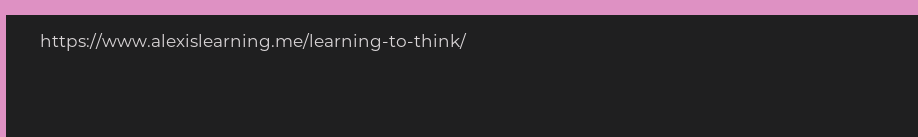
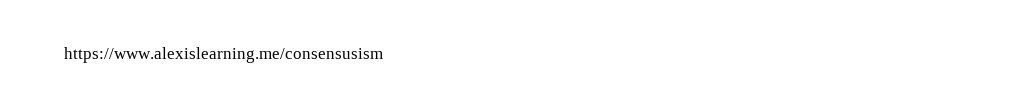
[40,33,467,51] https://www.alexislearning.me/learning-to-think/ -> [64,47,383,63] https://www.alexislearning.me/consensusism

